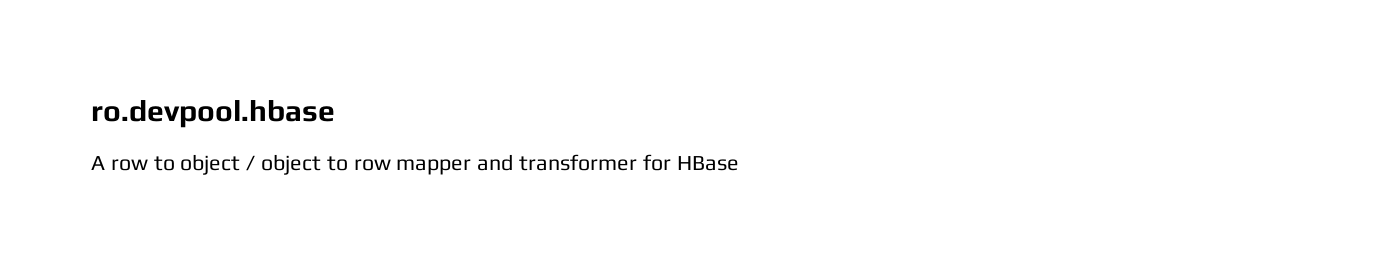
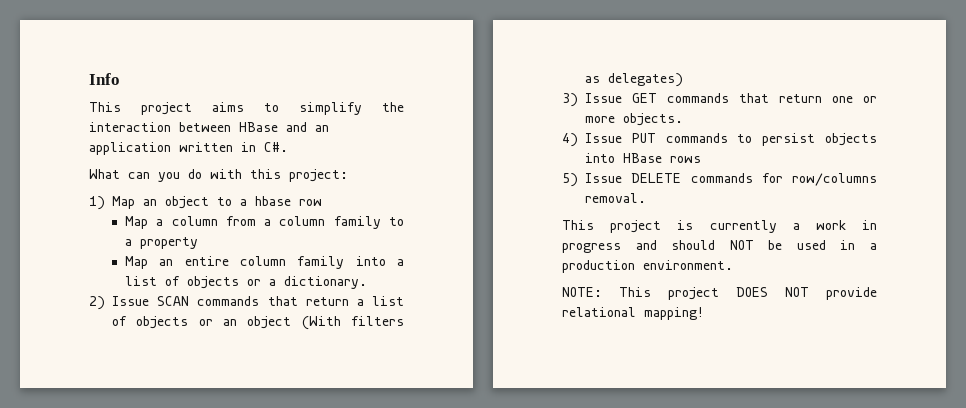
[91,100,335,128] [91,154,739,175] ro.devpool.hbase // A row to object / object to row mapper and transformer for HBase -> [89,73,120,85] [89,102,404,115] [89,122,329,132] [89,142,288,155] [89,169,348,182] [89,196,322,210] [124,216,404,229] [124,237,198,249] [124,256,404,269] [124,276,367,289] [89,296,404,310] [112,316,404,330] [585,73,683,87] [562,93,877,107] [585,113,683,126] [562,133,877,147] [585,153,701,163] [562,173,877,187] [585,193,646,203] [562,220,877,233] [562,240,877,253] [562,260,733,273] [562,287,877,300] [562,307,704,320] Info // This project aims to simplify the interaction between HBase and an application written in C#. // What can you do with this project: // 1) Map an object to a hbase row // Map a column from a column family to a property // Map an entire column family into a list of objects or a dictionary. // 2) Issue SCAN commands that return a list of objects or an object (With filters as delegates) // 3) Issue GET commands that return one or more objects. // 4) Issue PUT commands to persist objects into HBase rows // 5) Issue DELETE commands for row/columns removal. // This project is currently a work in progress and should NOT be used in a production environment. // NOTE: This project DOES NOT provide relational mapping!

